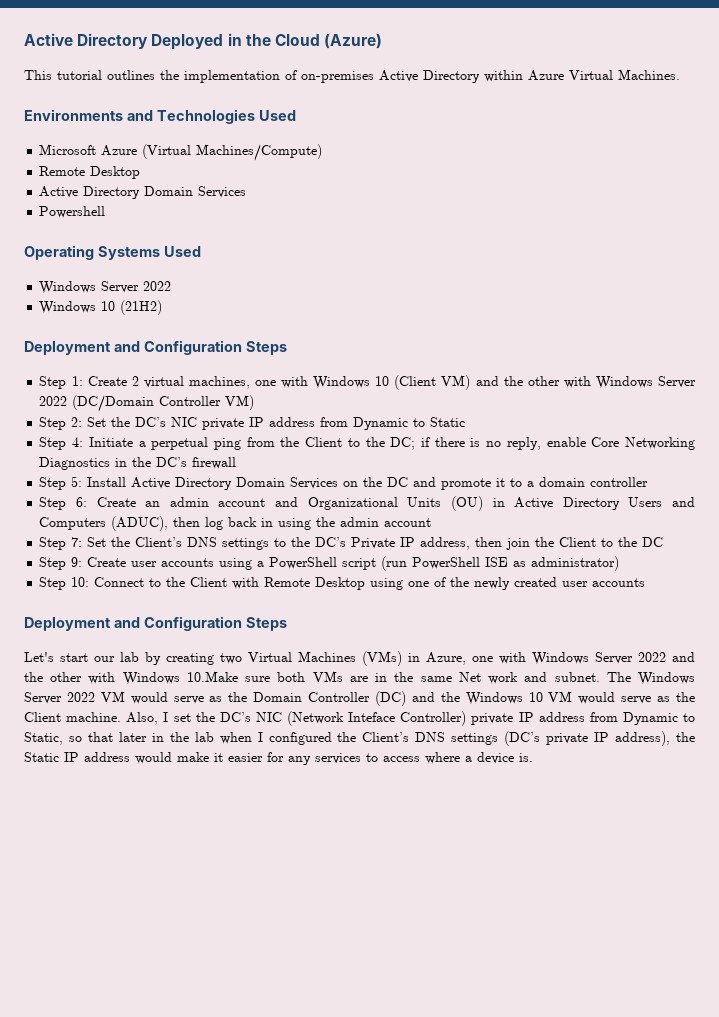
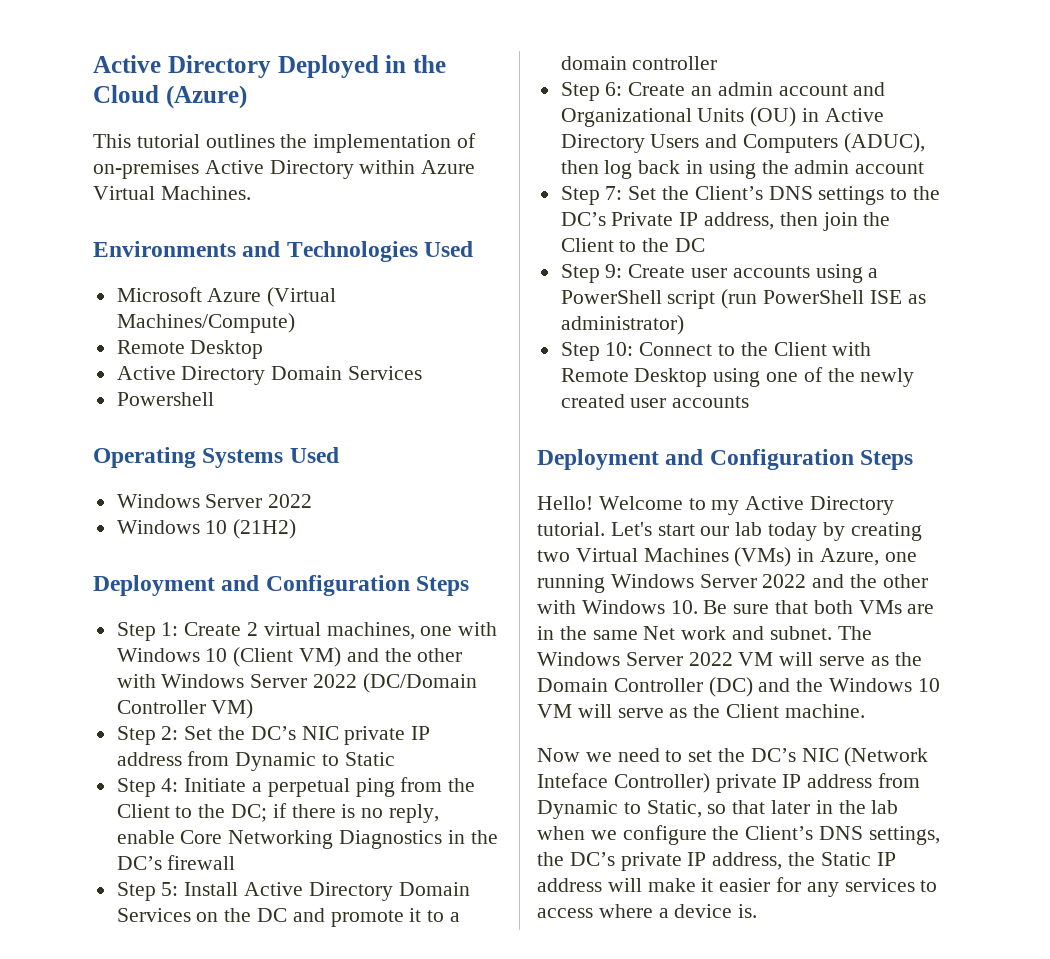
(287, 624) none -> [537,496,895,515] [537,522,605,536] Hello! Welcome to my Active Directory tutorial.
(139, 657) none -> [768,522,818,541] today
[499,652,526,664] with -> [537,574,605,593] running
[186,671,271,682] 10.Make sure -> [670,600,809,614] 10. Be sure that
[130,692,168,704] would -> [779,652,814,666] will
[578,692,616,704] would -> [577,704,612,718] will
[126,712,169,725] Also, I -> [537,748,683,762] // Now we need to
[257,731,671,746] I configured the Client’s DNS settings (DC’s private IP address), -> [590,825,940,845] [537,852,783,871] we configure the Client’s DNS settings, the DC’s private IP address,
[135,752,172,764] would -> [607,878,642,892] will

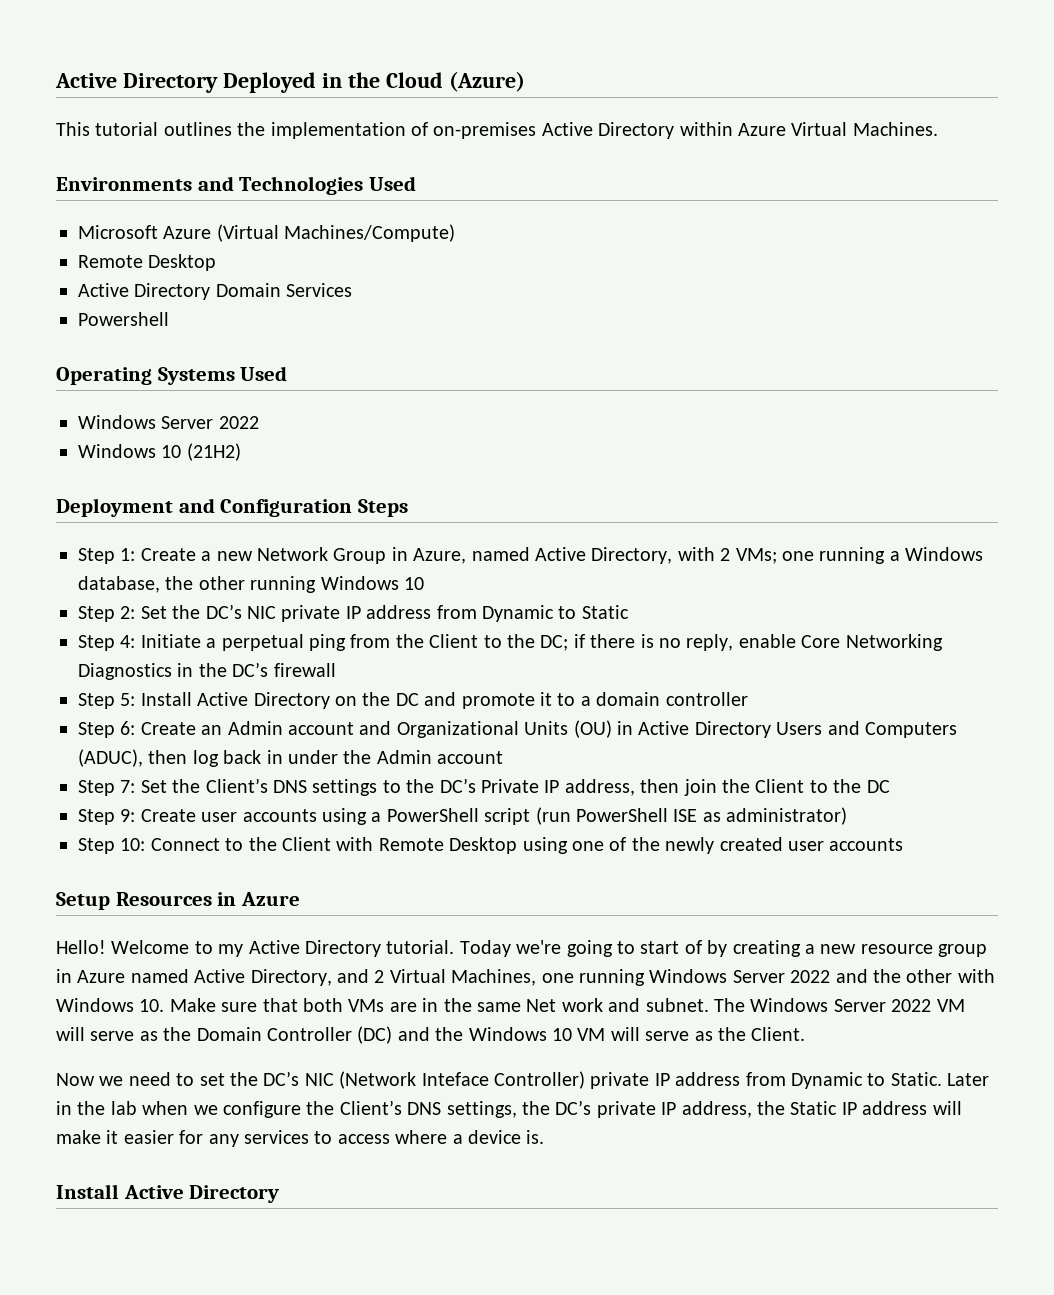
[247,622,498,640] [116,647,463,667] [116,673,477,693] [116,699,254,719] 2 virtual machines, one with Windows 10 (Client VM) and the other with Windows Server 2022 (DC/Domain Controller VM) -> [201,547,984,564] [78,576,424,593] a new Network Group in Azure, named Active Directory, with 2 VMs; one running a Windows database, the other running Windows 10
[398,882,470,896] [116,908,191,922] Domain Services -> (330, 700) none
[717,82,773,96] admin -> [227,721,283,735] Admin
[708,160,850,179] using the admin -> [288,750,432,764] under the Admin
[537,449,914,470] Deployment and Configuration Steps -> [56,892,301,910] Setup Resources in Azure
[610,522,922,541] [537,547,880,567] Let's start our lab today by creating two Virtual Machines (VMs) in Azure, -> [459,940,988,957] [56,969,537,986] Today we're going to start of by creating a new resource group in Azure named Active Directory, and 2 Virtual Machines,
[703,600,728,614] Be -> [169,998,216,1012] Make
[726,704,865,718] Client machine. -> [751,1027,806,1041] Client.
[646,800,811,818] Static, so that later -> [890,1072,990,1086] Static. Later
(758, 911) none -> [56,1184,280,1203] // Install Active Directory

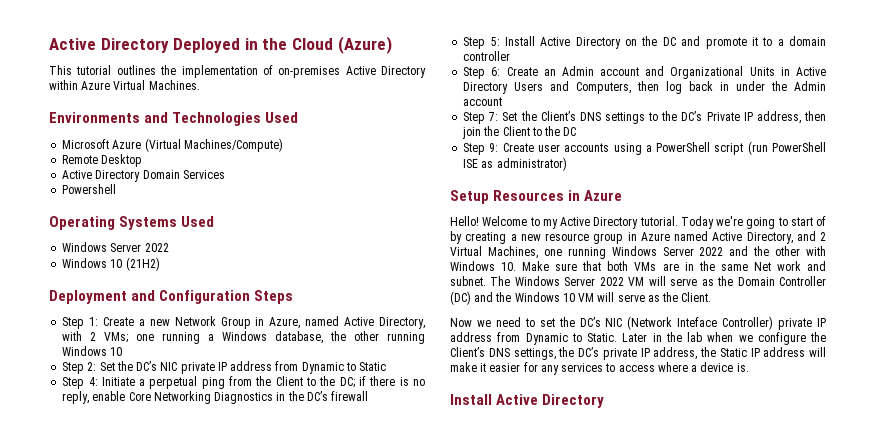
[573,720,612,738] (OU) -> (775, 71) none
[864,722,957,738] [78,749,143,767] Computers (ADUC), -> [576,82,632,94] Computers,
[78,837,904,854] // Step 10: Connect to the Client with Remote Desktop using one of the newly created user accounts -> (567, 164) none

